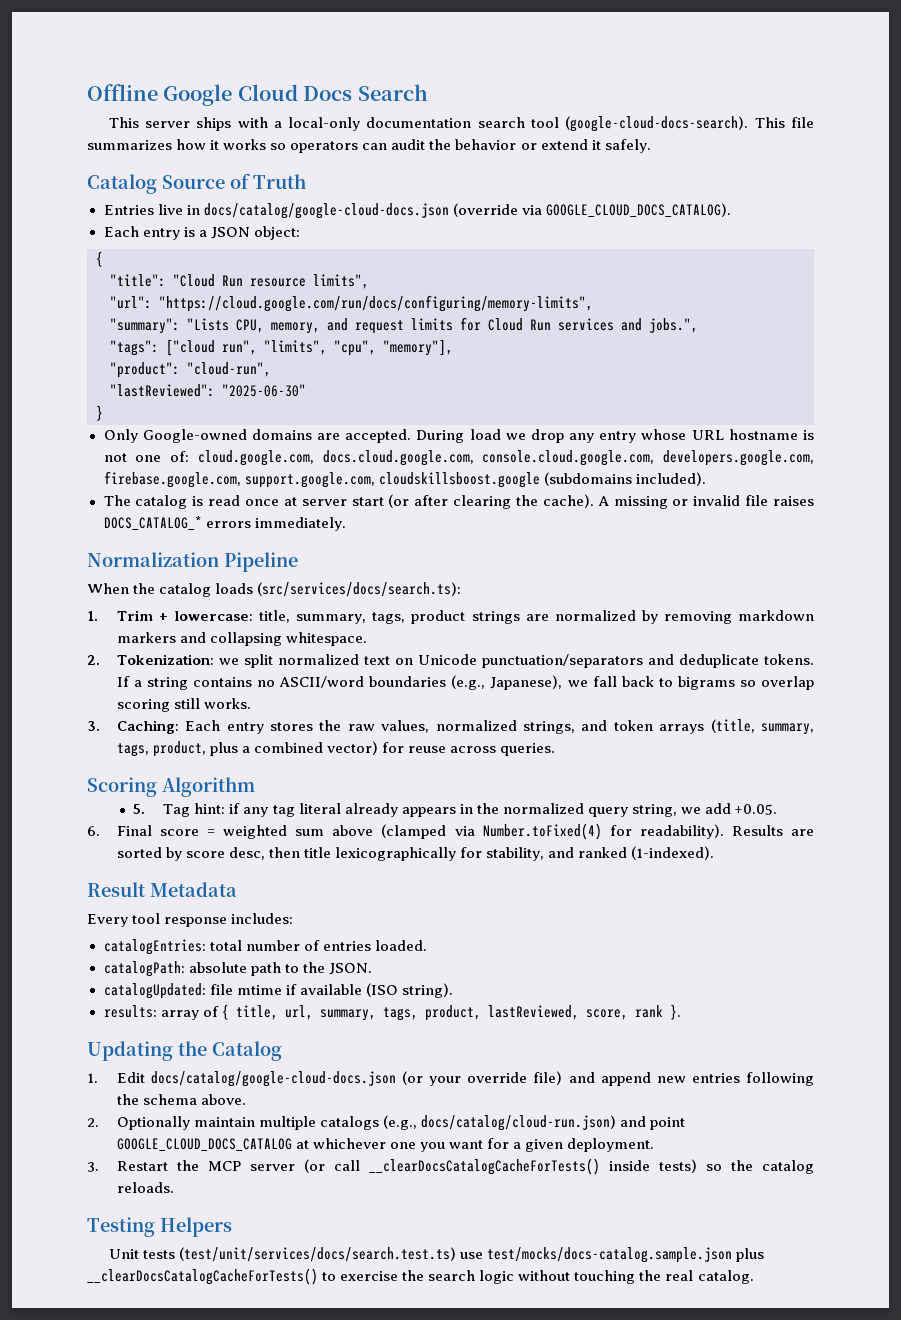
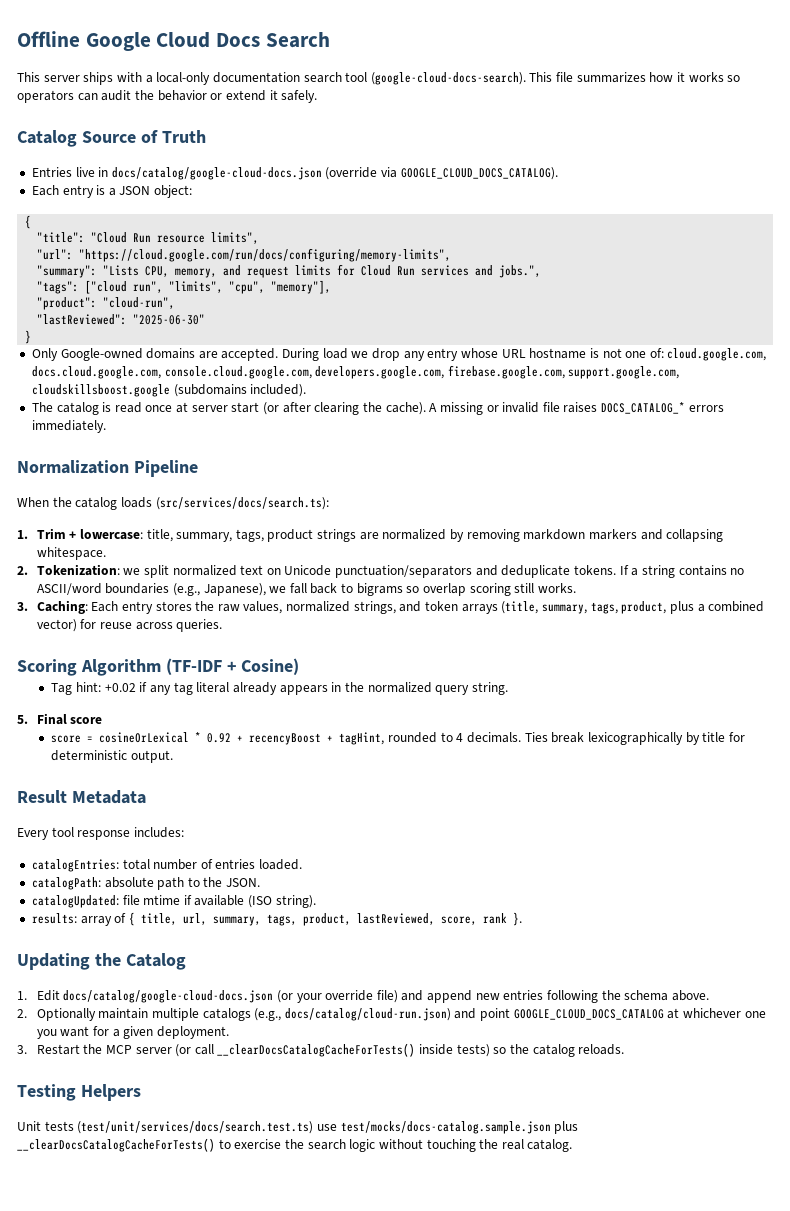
[133,804,146,814] // 5. -> [165,658,300,675] (TF‑IDF + Cosine) //
(226, 808) none -> [104,683,136,692] +0.02
[631,803,778,817] [87,823,814,840] [116,846,715,861] string, we add +0.05. // 6. Final score = weighted sum above (clamped via Number.toFixed(4) for readability). Results are sorted by score desc, then title lexicographically for stability, and ranked (1-indexed). -> [471,682,508,695] [17,713,103,725] [51,732,745,745] [51,750,174,763] string. // 5. Final score // score = cosineOrLexical * 0.92 + recencyBoost + tagHint, rounded to 4 decimals. Ties break lexicographically by title for deterministic output.

